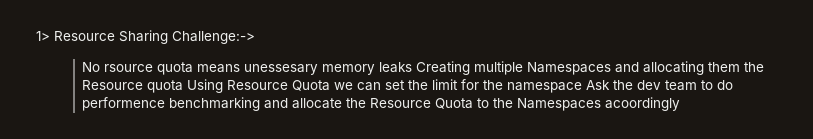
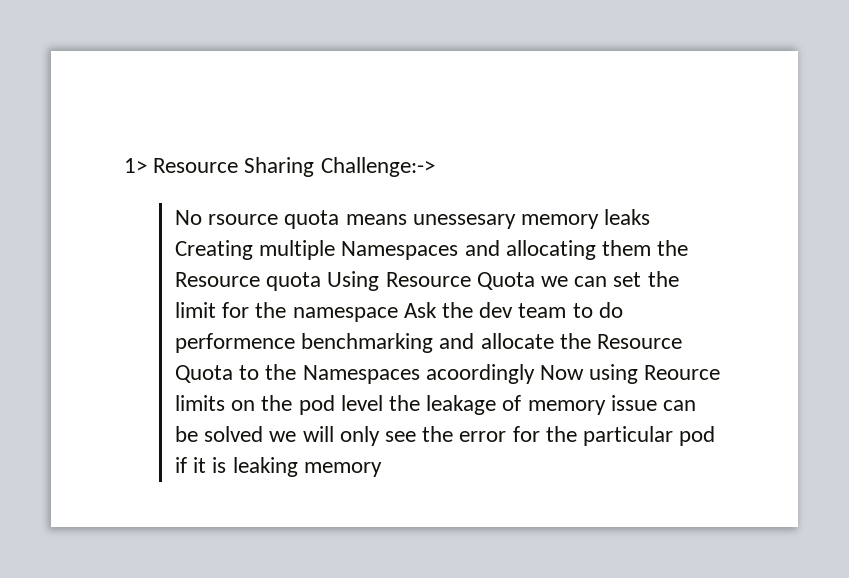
(681, 104) none -> [540,364,721,384] [174,395,697,415] [174,426,716,446] [174,457,382,477] Now using Reource limits on the pod level the leakage of memory issue can be solved we will only see the error for the particular pod if it is leaking memory

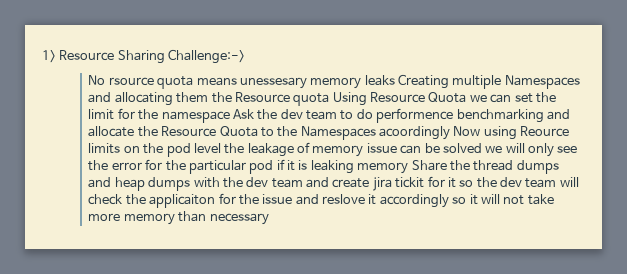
(382, 469) none -> [411,160,559,174] [88,176,579,191] [88,193,554,208] [88,211,269,225] Share the thread dumps and heap dumps with the dev team and create jira tickit for it so the dev team will check the applicaiton for the issue and reslove it accordingly so it will not take more memory than necessary

